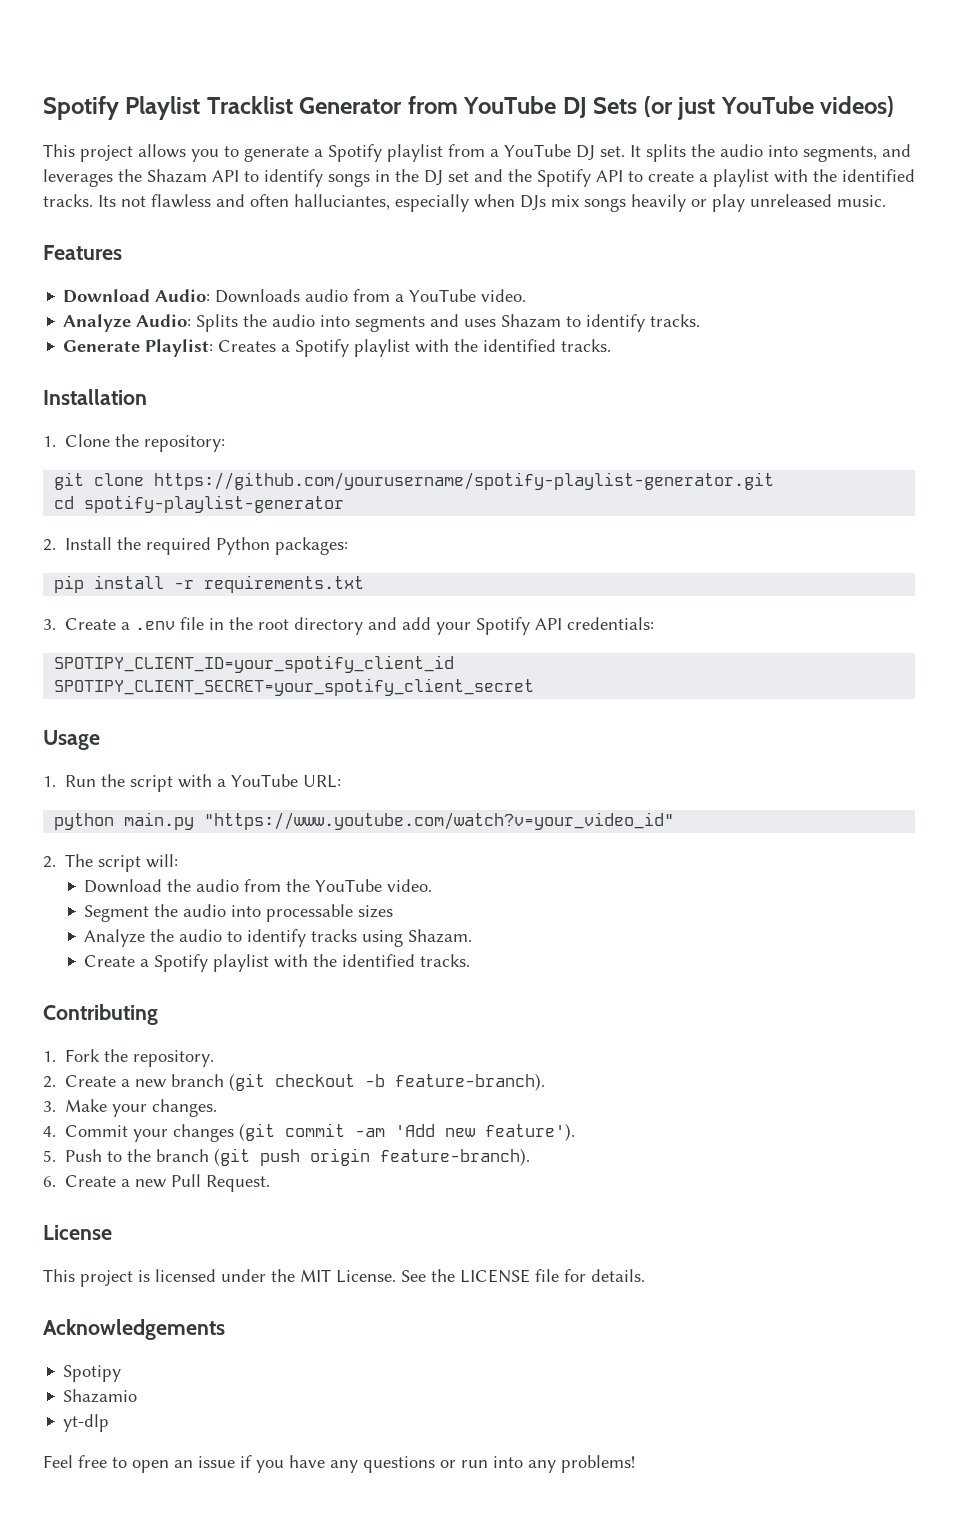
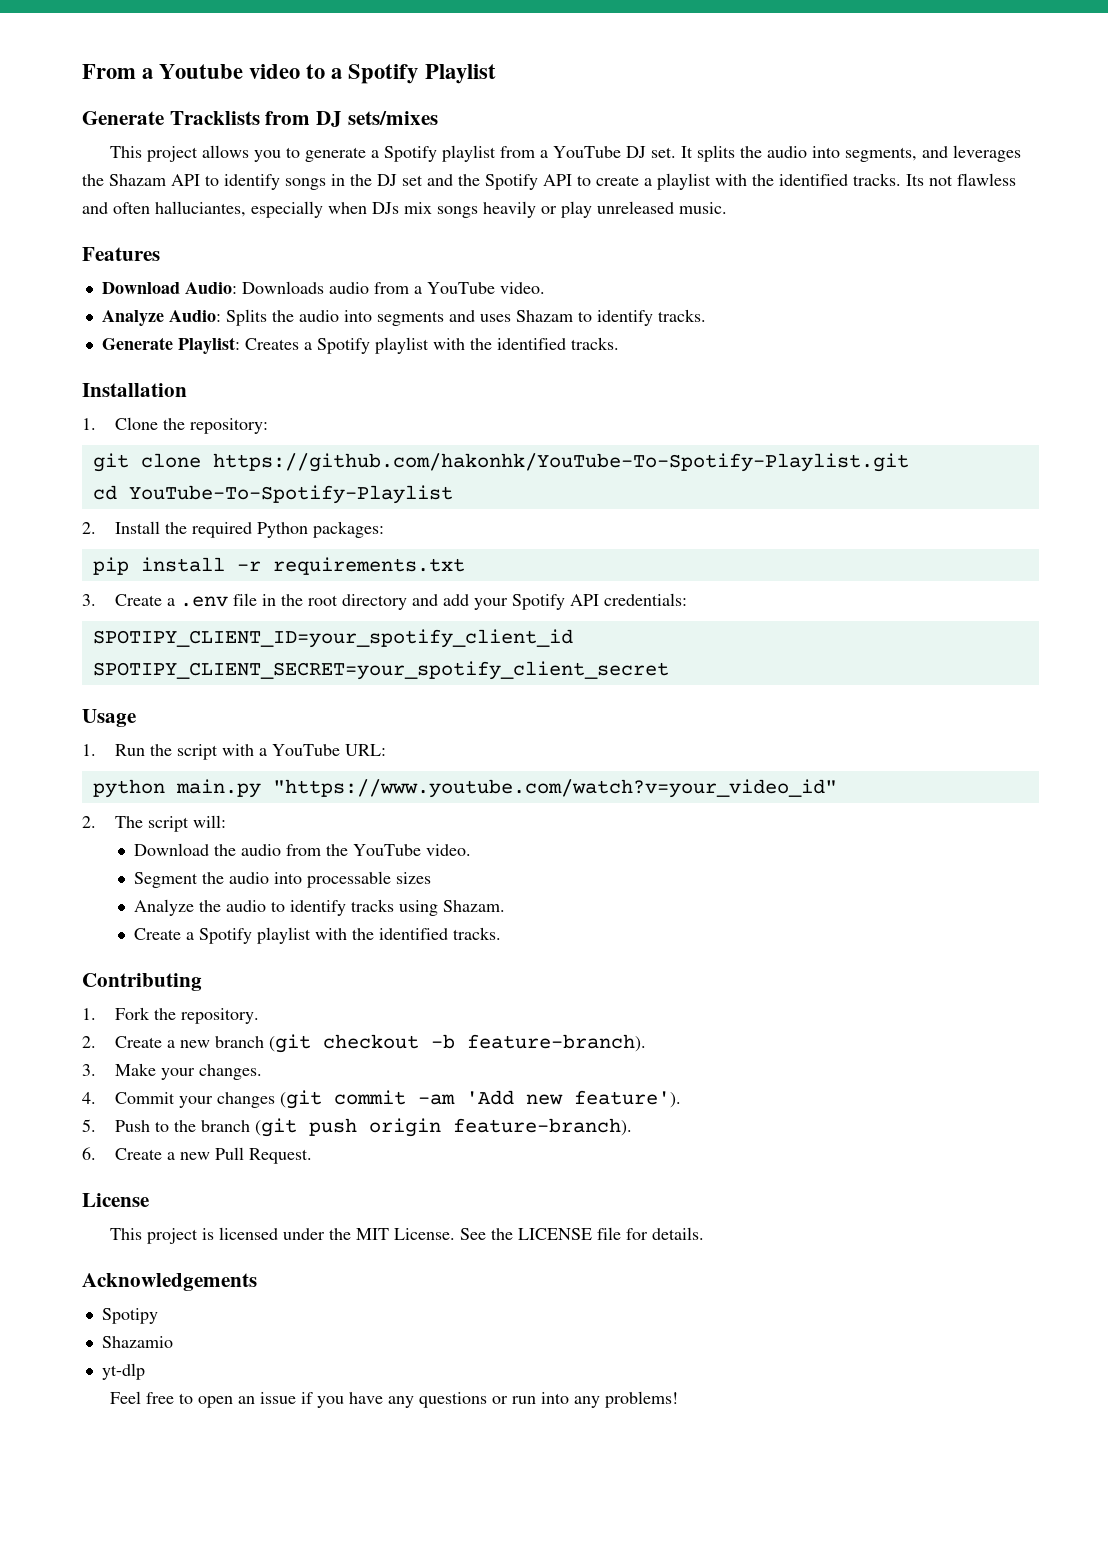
[43,96,895,120] Spotify Playlist Tracklist Generator from YouTube DJ Sets (or just YouTube videos) -> [82,64,496,84] [82,111,438,127] From a Youtube video to a Spotify Playlist // Generate Tracklists from DJ sets/mixes
[154,472,775,490] https://github.com/yourusername/spotify-playlist-generator.git -> [212,453,909,472] https://github.com/hakonhk/YouTube-To-Spotify-Playlist.git
[84,495,345,513] spotify-playlist-generator -> [128,485,453,504] YouTube-To-Spotify-Playlist

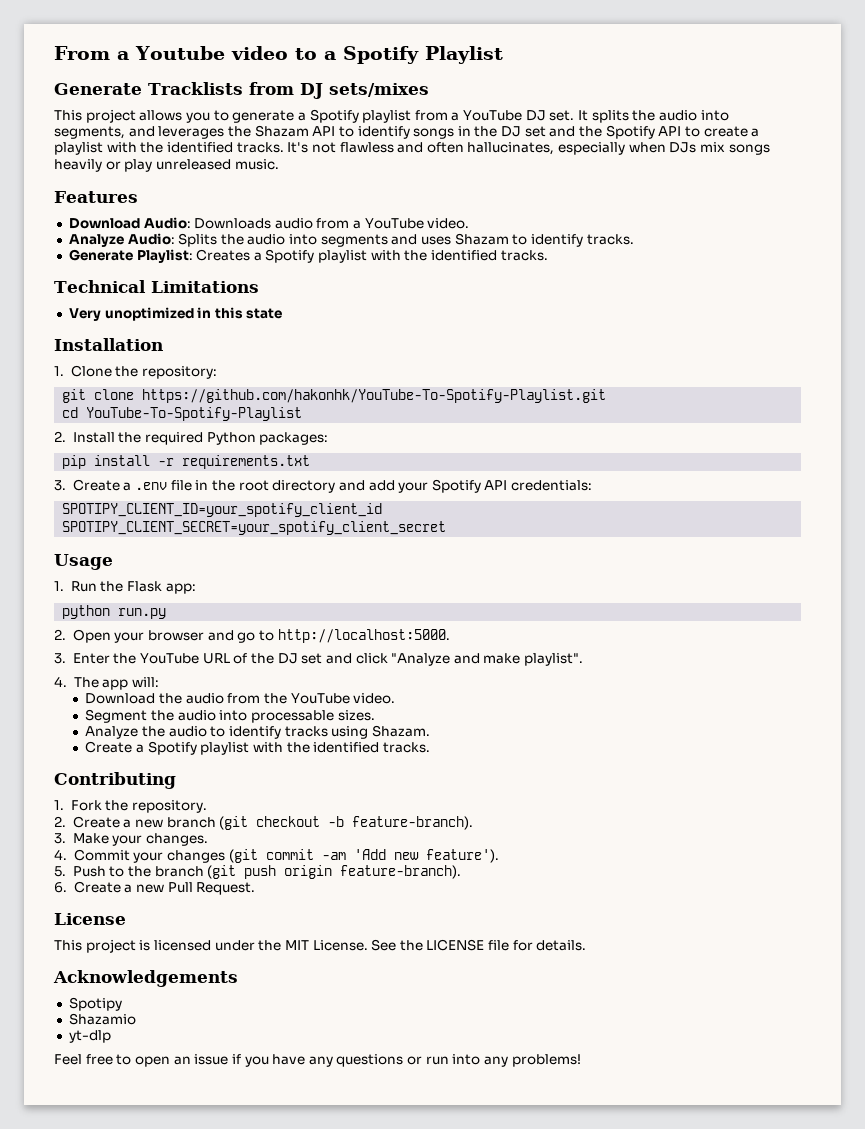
[906,174,924,186] Its -> [287,142,309,153] It's
[155,201,246,217] halluciantes, -> [467,142,555,155] hallucinates,
(619, 343) none -> [54,280,259,293] [68,307,283,321] // Technical Limitations // Very unoptimized in this state
[176,744,386,760] [92,779,837,798] [82,816,189,832] script with a YouTube URL: // python main.py "https://www.youtube.com/watch?v=your_video_id" // 2. The script -> [127,581,196,594] [62,605,167,619] [54,629,450,643] [54,653,584,666] [54,676,129,690] Flask app: // python run.py // 2. Open your browser and go to http://localhost:5000. // 3. Enter the YouTube URL of the DJ set and click "Analyze and make playlist". // 4. The app
[396,872,432,884] sizes -> [337,710,375,721] sizes.

